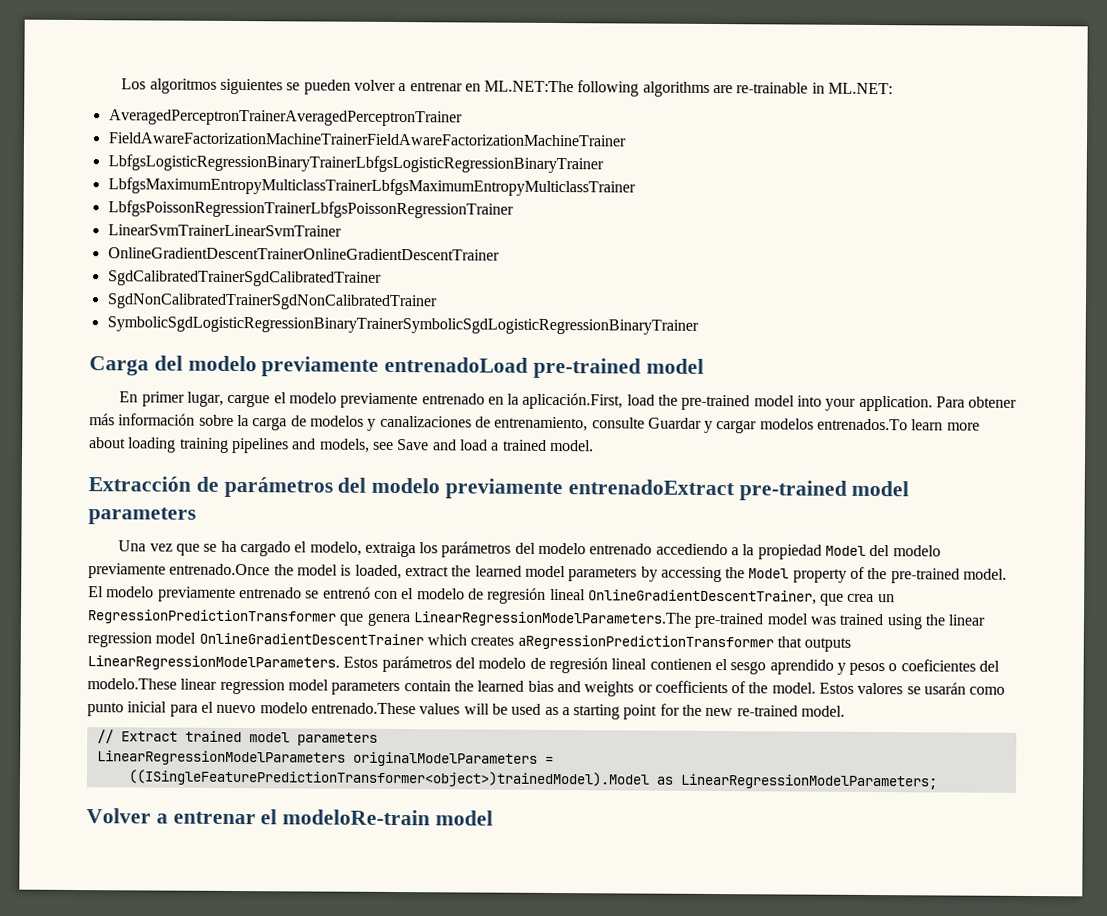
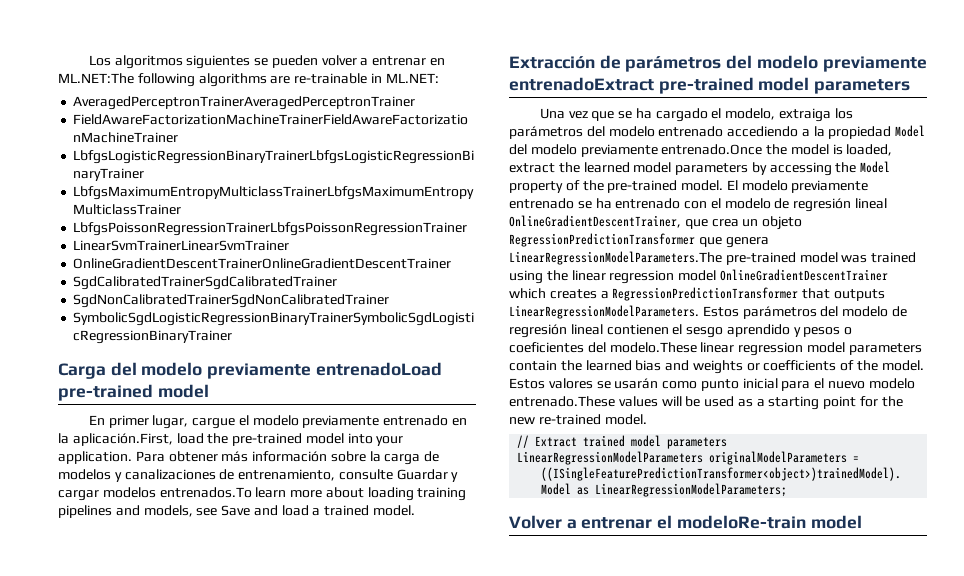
[322,586,371,599] entrenó -> [595,198,681,209] ha entrenado
(895, 598) none -> [762,216,803,230] objeto
[517,634,774,651] aRegressionPredictionTransformer -> [600,287,799,301] a RegressionPredictionTransformer

